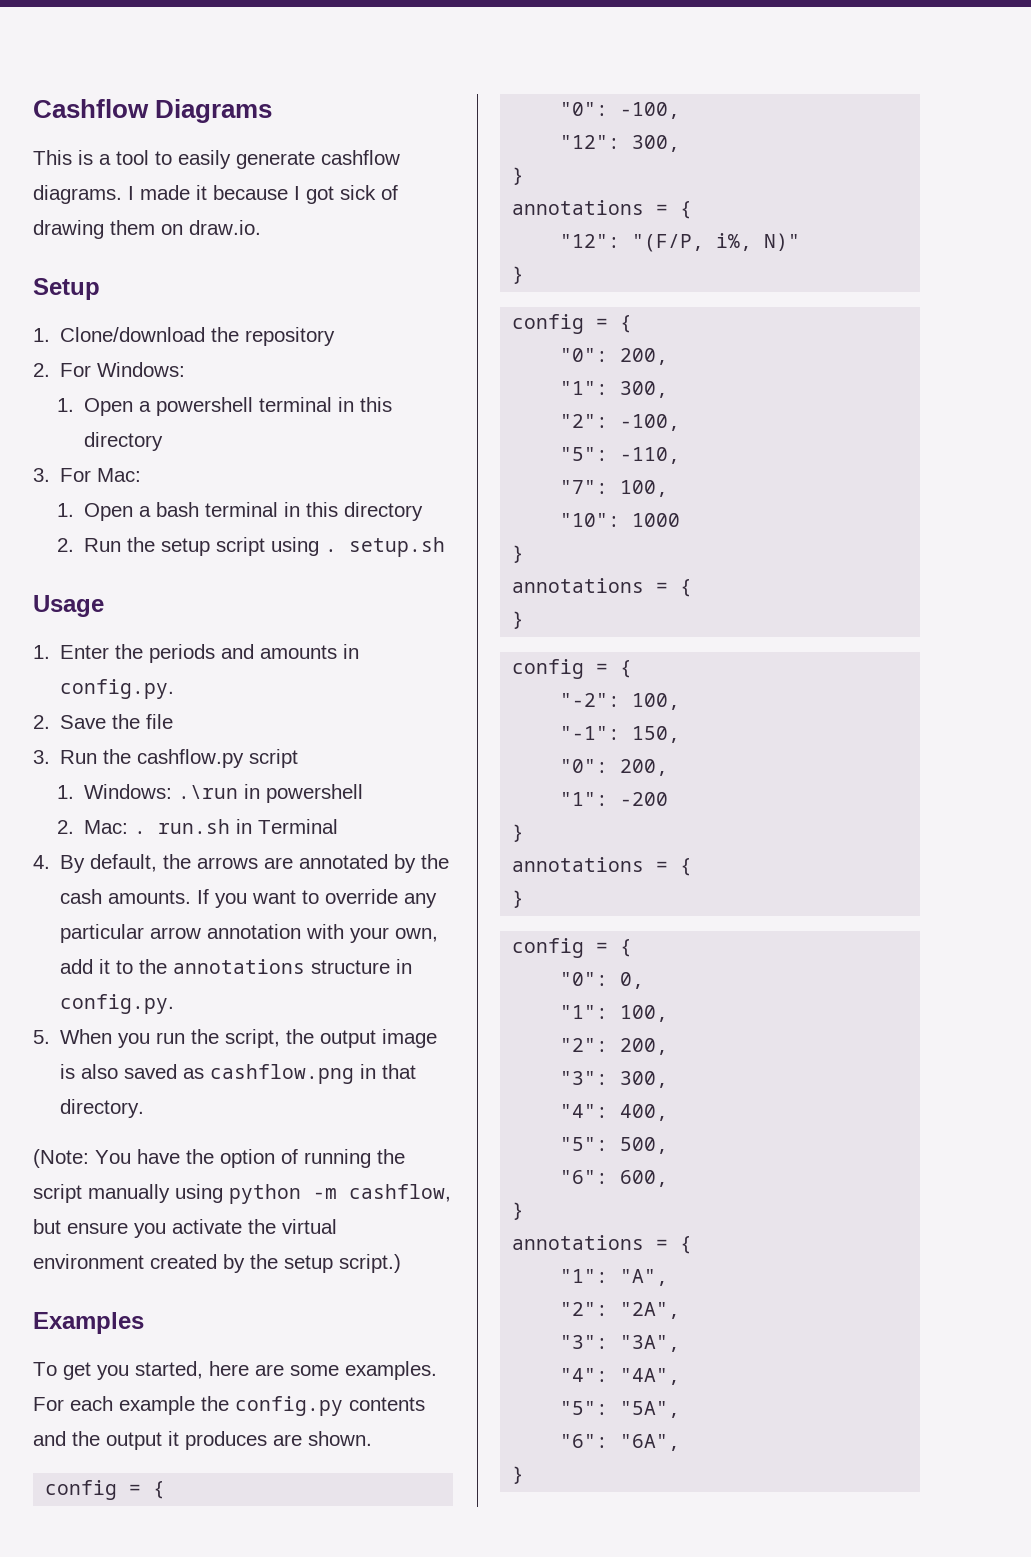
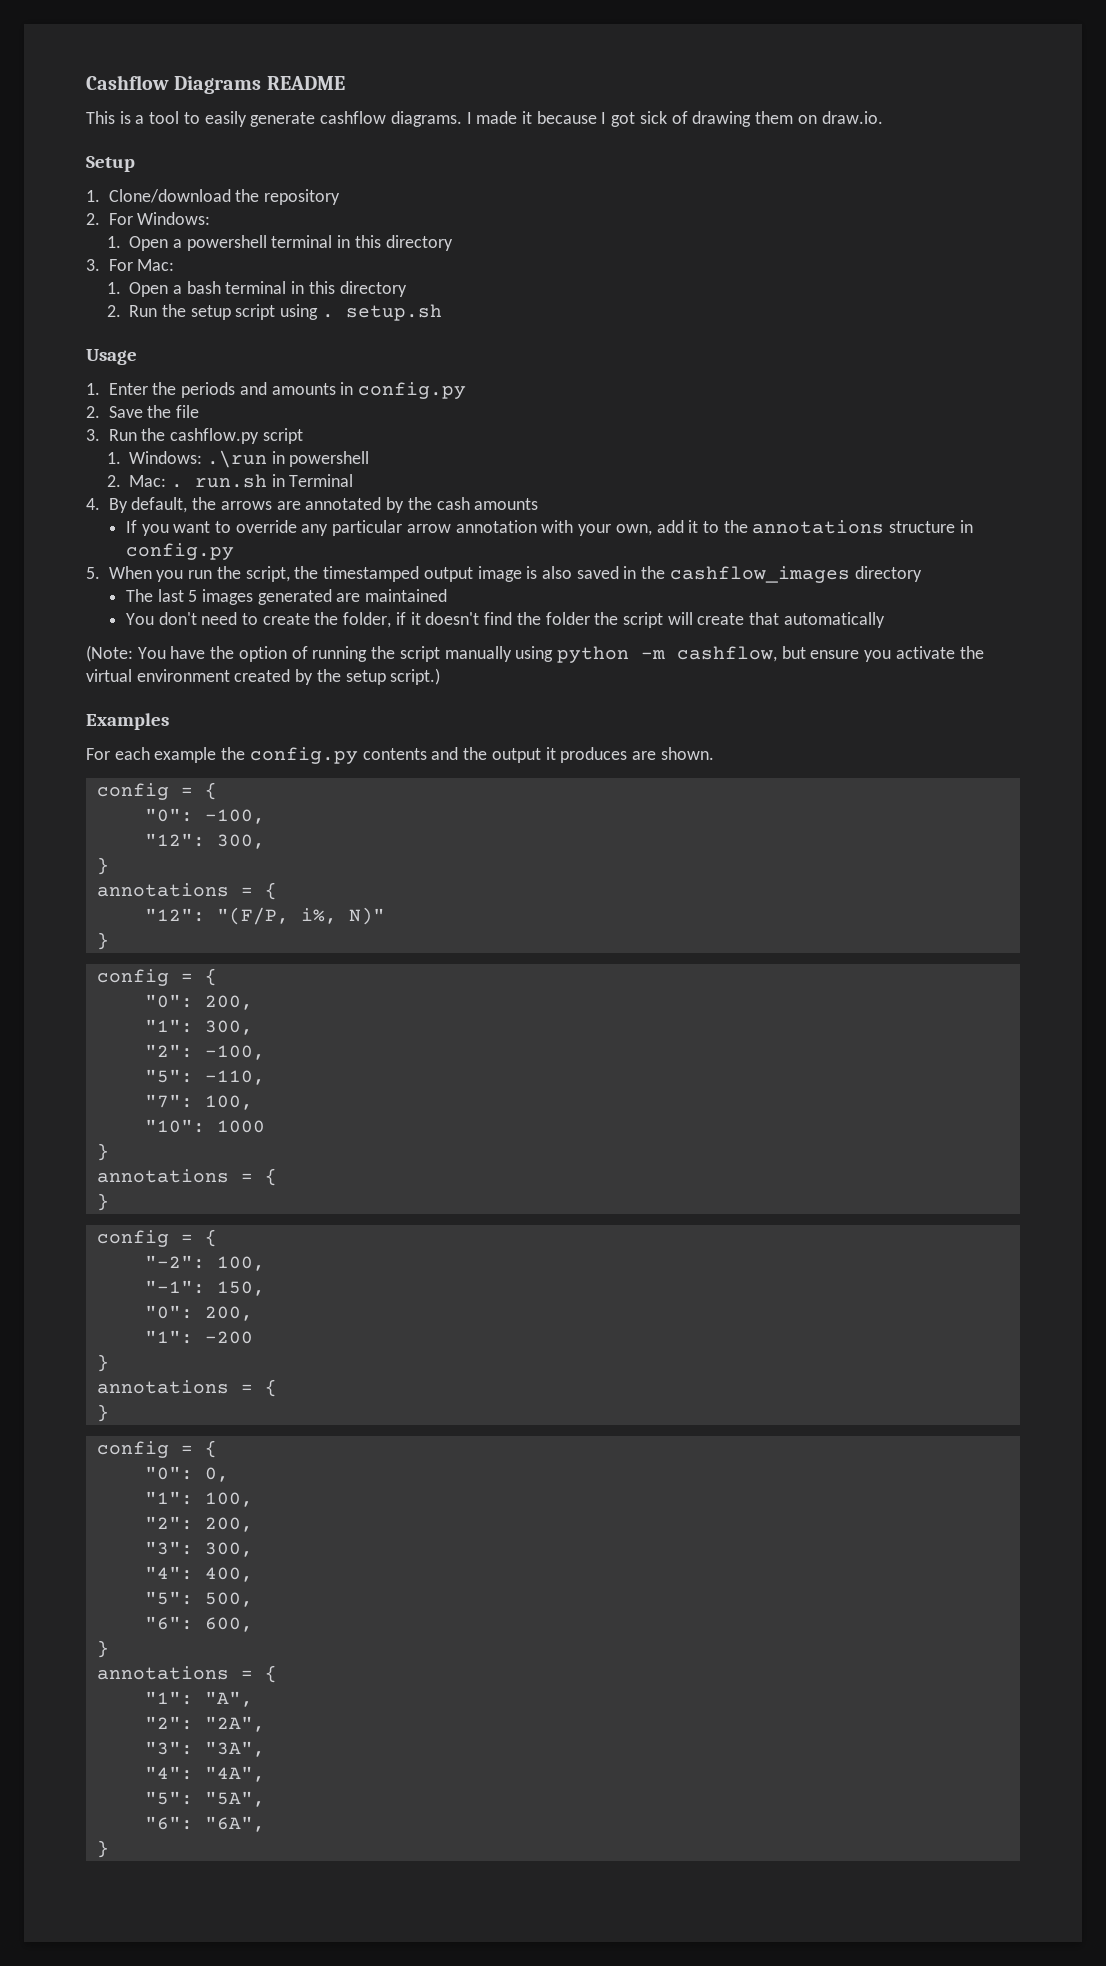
(273, 111) none -> [266,76,345,90] README
[60,679,175,699] config.py. -> [358,382,467,399] config.py
[108,890,192,904] amounts. -> [474,498,539,510] amounts //
[60,994,175,1014] config.py. -> [125,543,234,560] config.py
(315, 1036) none -> [323,566,420,582] timestamped
[183,1064,417,1084] [60,1099,145,1118] as cashflow.png in that directory. -> [623,566,922,583] [125,589,448,605] [125,612,885,628] in the cashflow_images directory // The last 5 images generated are maintained // You don't need to create the folder, if it doesn't find the folder the script will create that automatically
[33,1361,437,1380] To get you started, here are some examples. -> (169, 721) none

